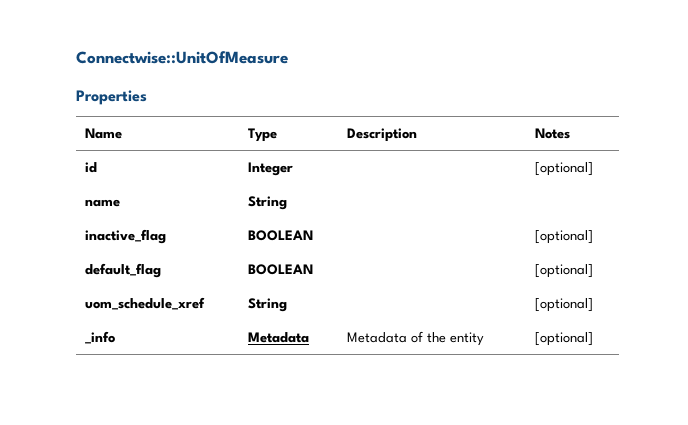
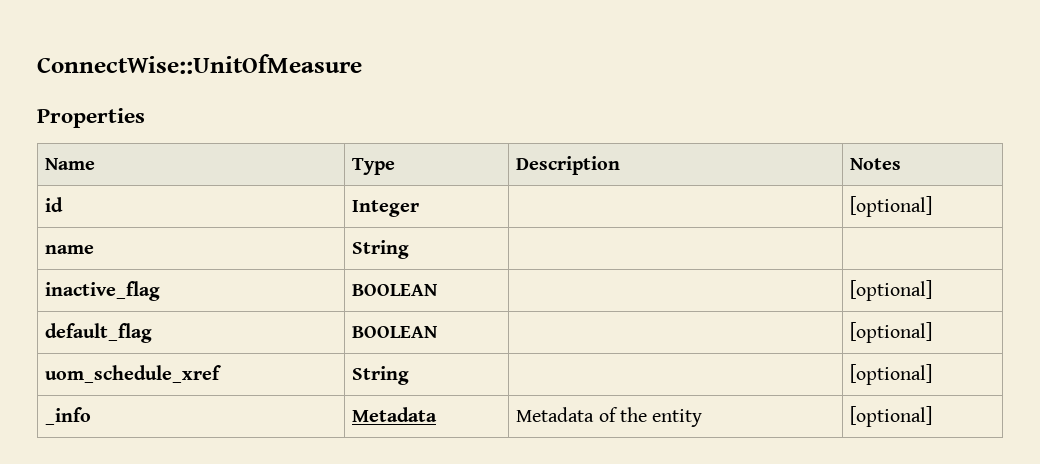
[76,51,288,64] Connectwise::UnitOfMeasure -> [37,54,362,74] ConnectWise::UnitOfMeasure

